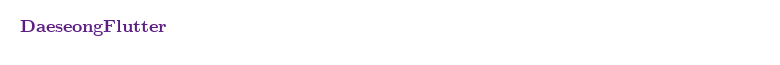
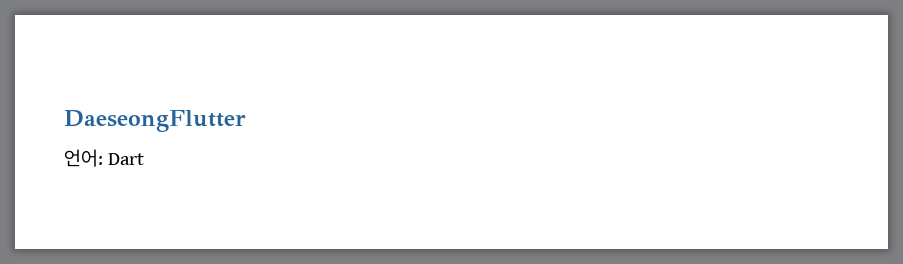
(167, 28) none -> [64,149,145,167] // 언어: Dart

